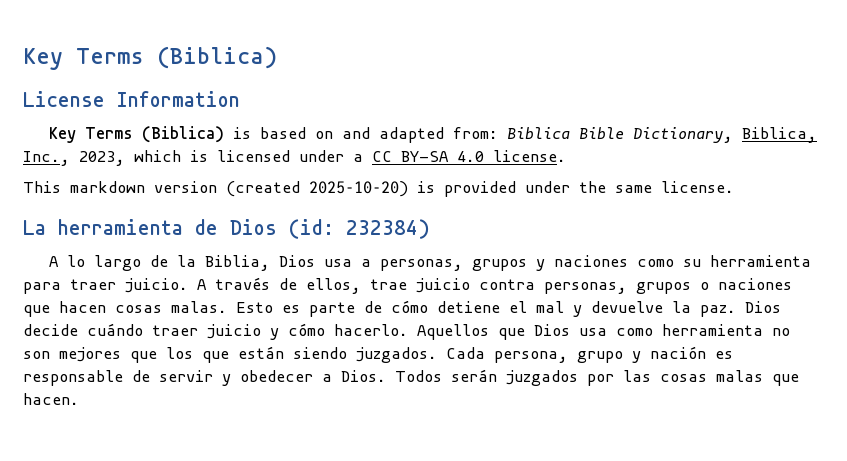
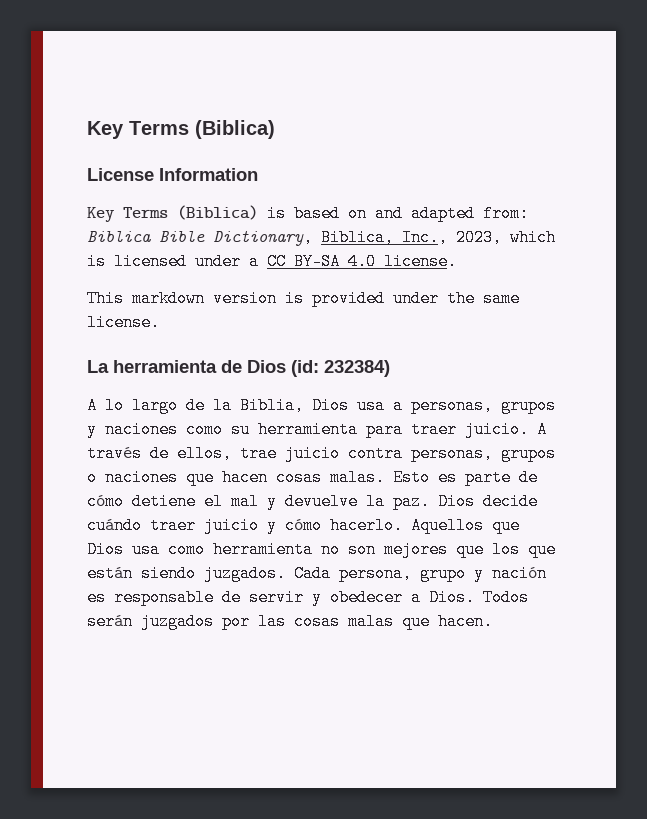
[226,181,408,197] (created 2025-10-20) -> (277, 298) none

